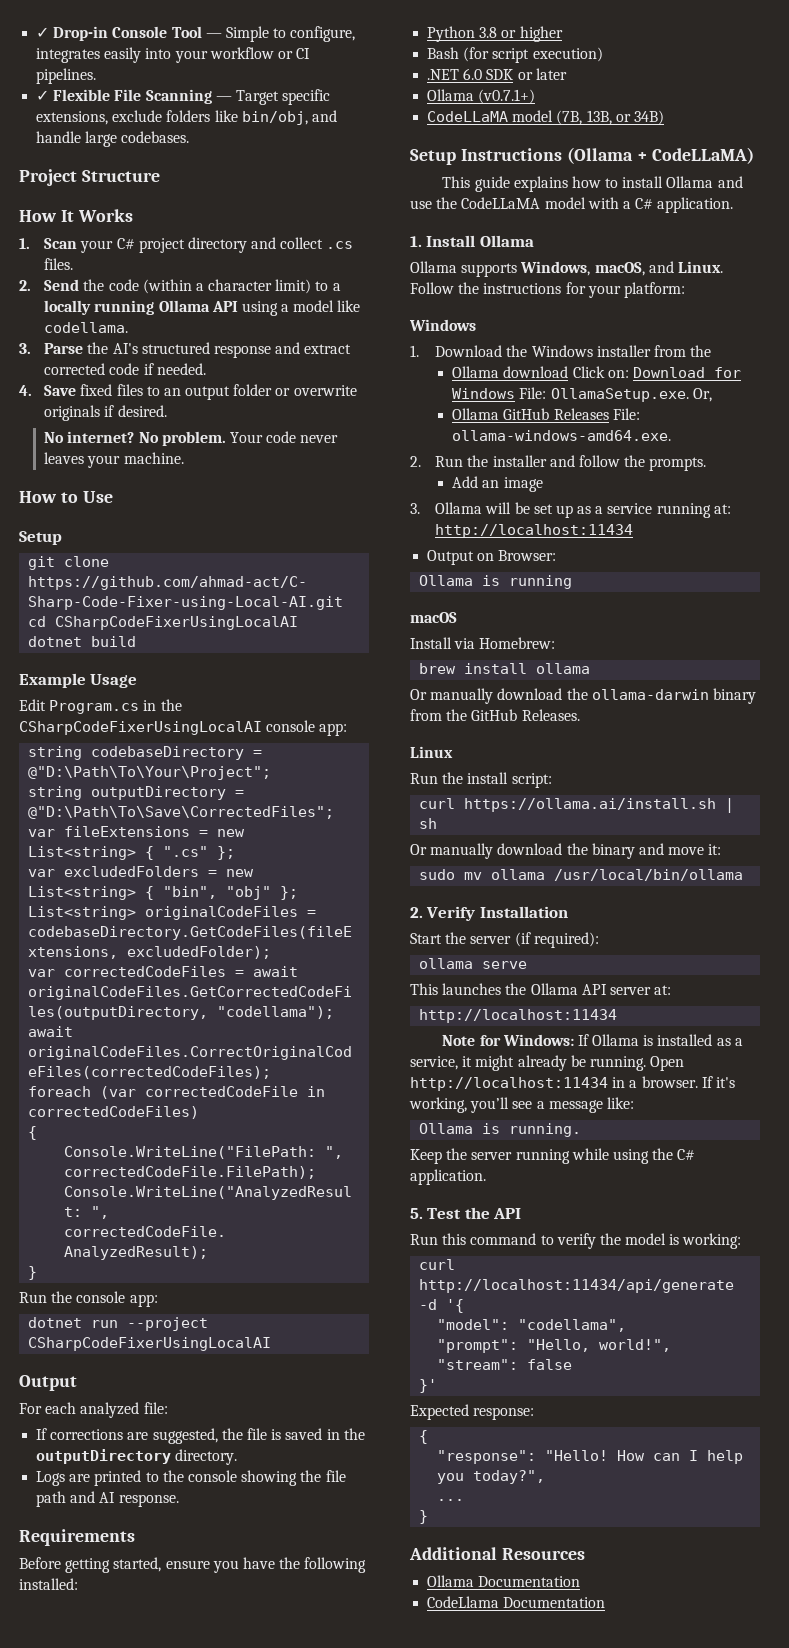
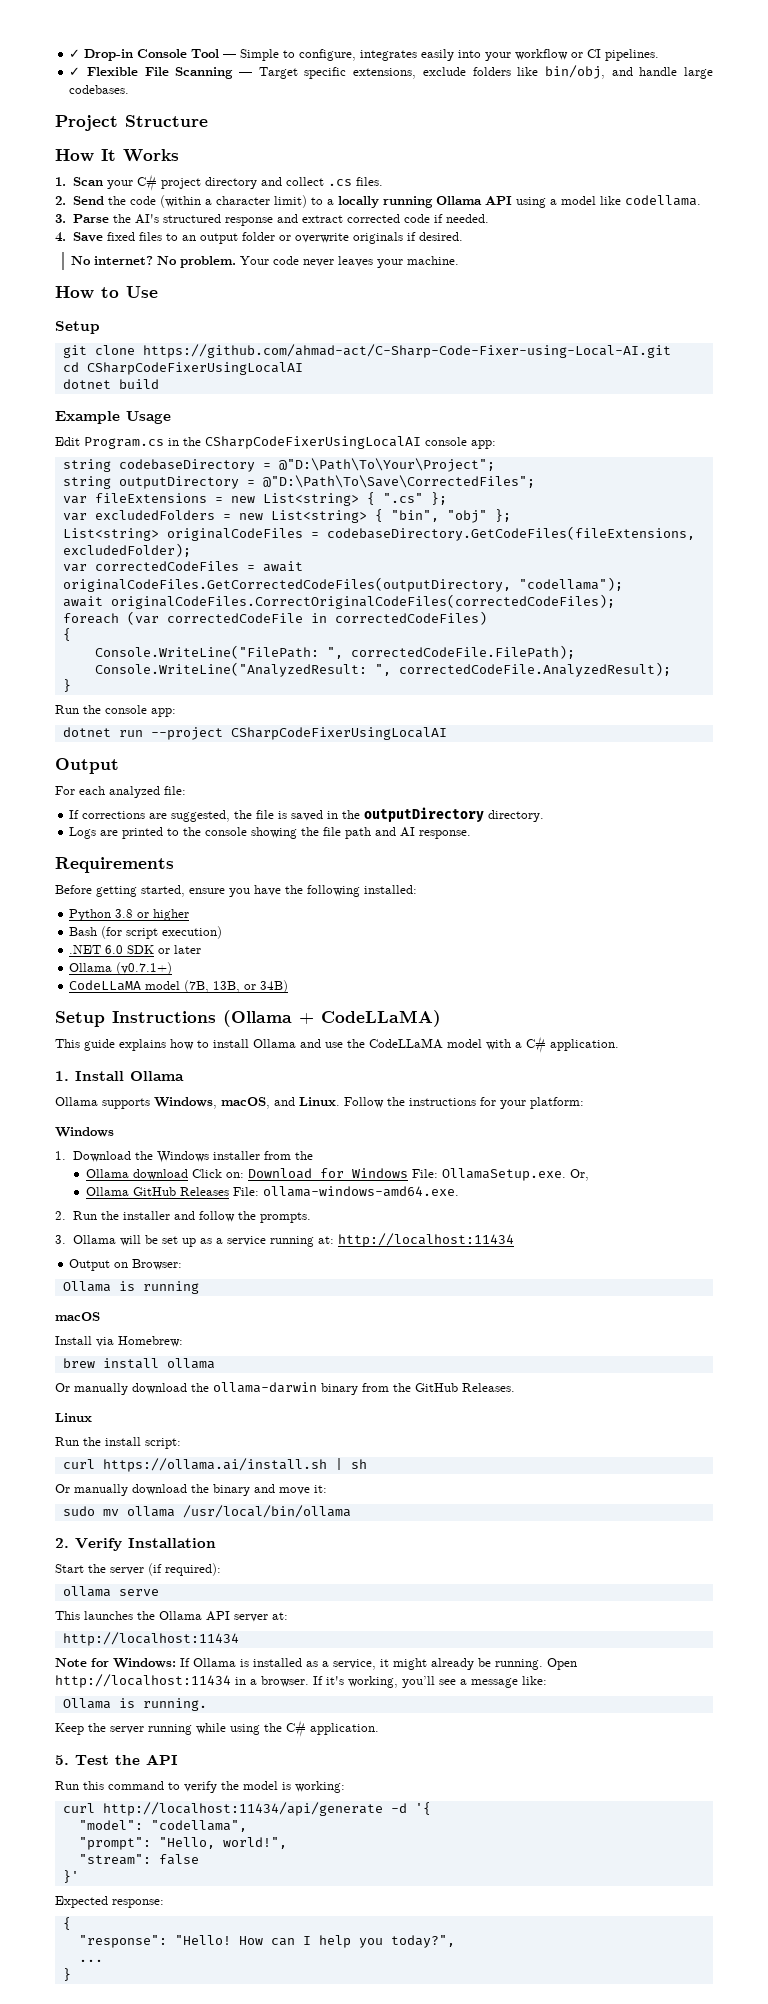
[452,476,543,492] // Add an image -> (311, 1217) none
[409,1547,585,1560] [427,1575,581,1587] [427,1596,606,1608] // Additional Resources // Ollama Documentation // CodeLlama Documentation -> (71, 1974) none

